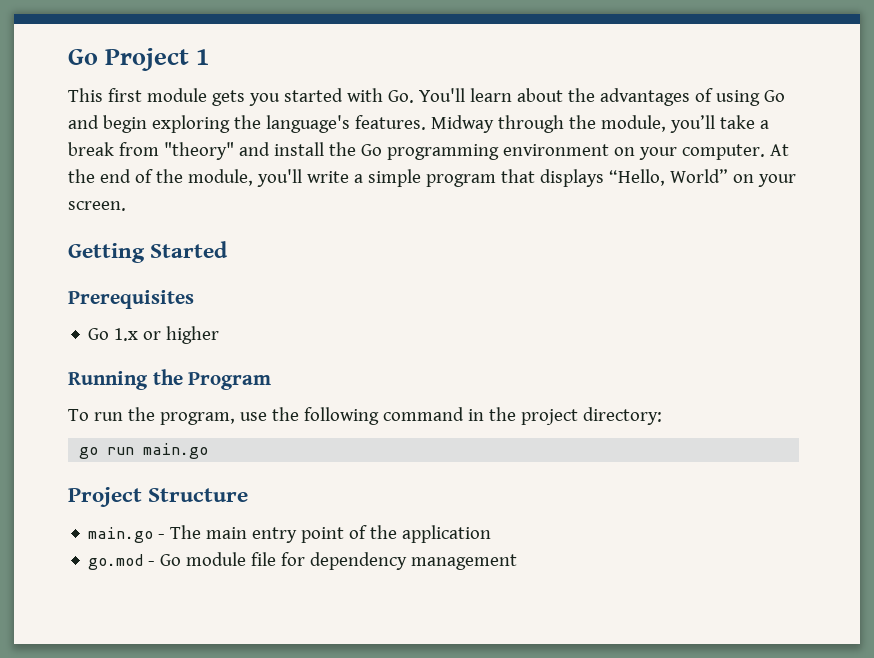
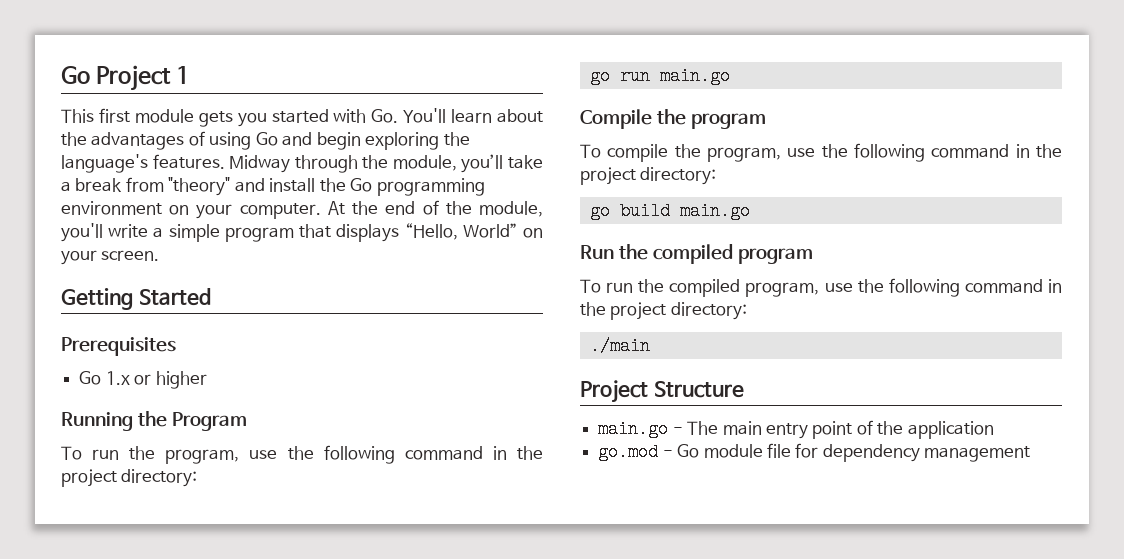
(209, 451) none -> [580,109,766,129] [580,143,1062,162] [580,167,717,185] [589,202,750,220] [580,244,813,264] [580,278,1062,297] [580,302,747,320] [589,337,650,355] // Compile the program // To compile the program, use the following command in the project directory: // go build main.go // Run the compiled program // To run the compiled program, use the following command in the project directory: // ./main

